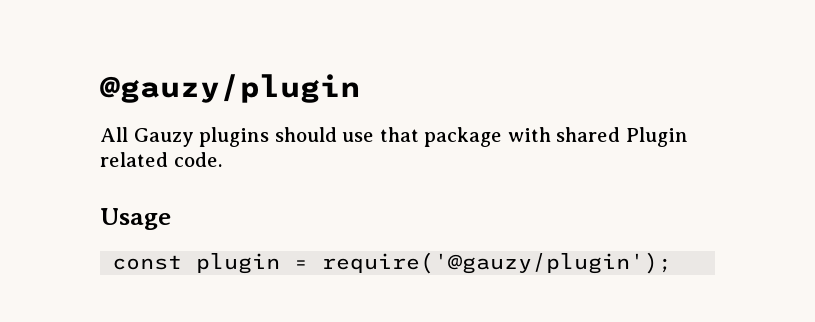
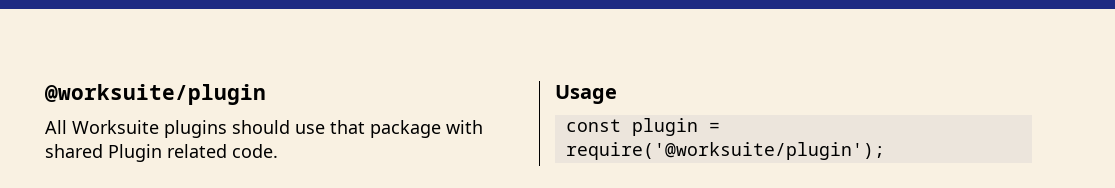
[100,74,360,103] @gauzy/plugin -> [45,84,266,105] @worksuite/plugin
[133,128,194,147] Gauzy -> [72,120,159,134] Worksuite
[322,252,673,274] require('@gauzy/plugin'); -> [565,142,885,160] require('@worksuite/plugin');

